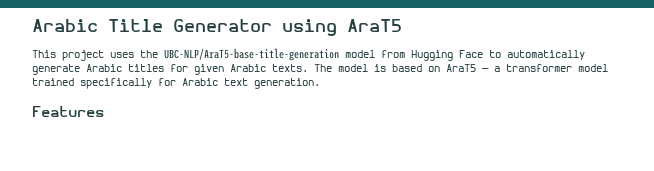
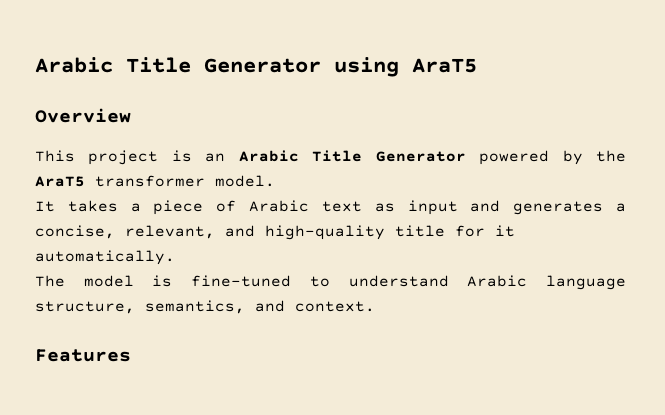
(402, 25) none -> [35,108,131,123] // Overview
[110,48,585,61] [32,64,608,75] [32,78,320,89] uses the UBC-NLP/AraT5-base-title-generation model from Hugging Face to automatically generate Arabic titles for given Arabic texts. The model is based on AraT5 — a transformer model trained specifically for Arabic text generation. -> [171,150,627,165] [35,175,275,187] [35,200,626,215] [35,225,515,240] [35,250,175,265] [35,275,626,290] [35,300,375,314] is an Arabic Title Generator powered by the AraT5 transformer model. // It takes a piece of Arabic text as input and generates a concise, relevant, and high-quality title for it automatically. // The model is fine-tuned to understand Arabic language structure, semantics, and context.

